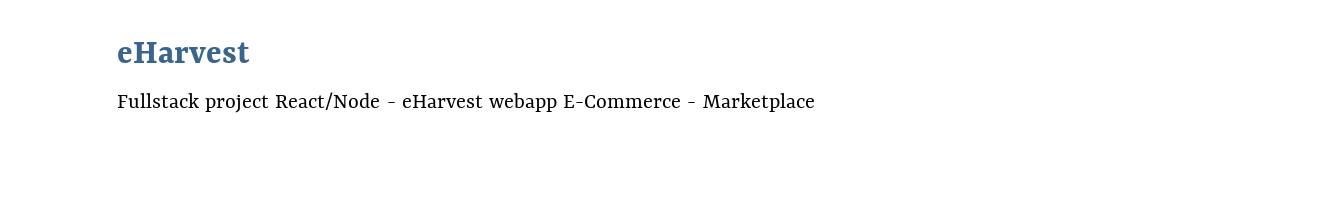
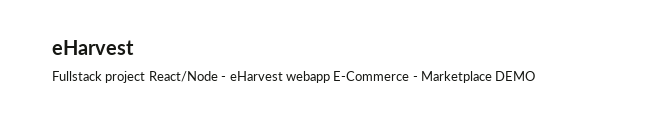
(815, 102) none -> [495,71,536,81] DEMO

